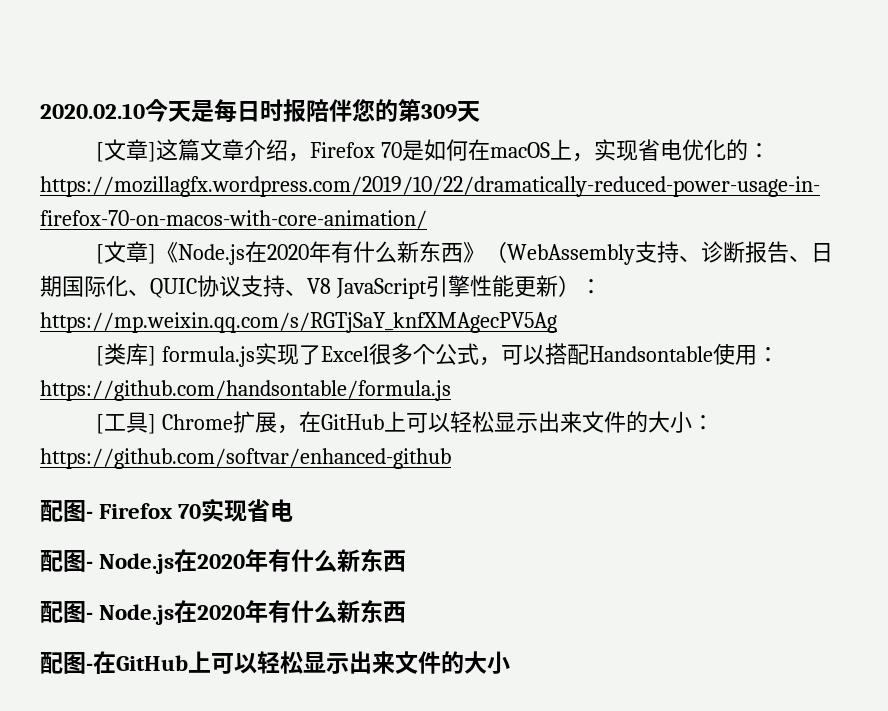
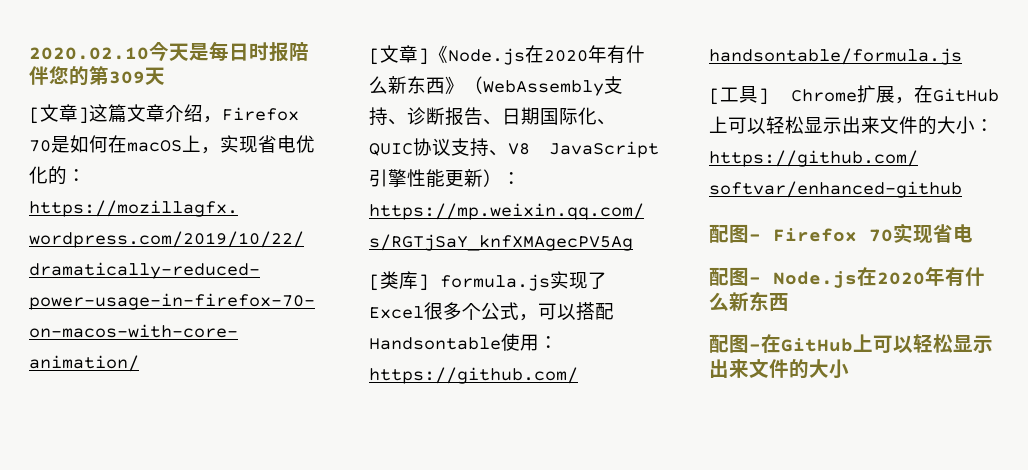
[40,600,407,625] // 配图- Node.js在2020年有什么新东西 -> (789, 302) none

